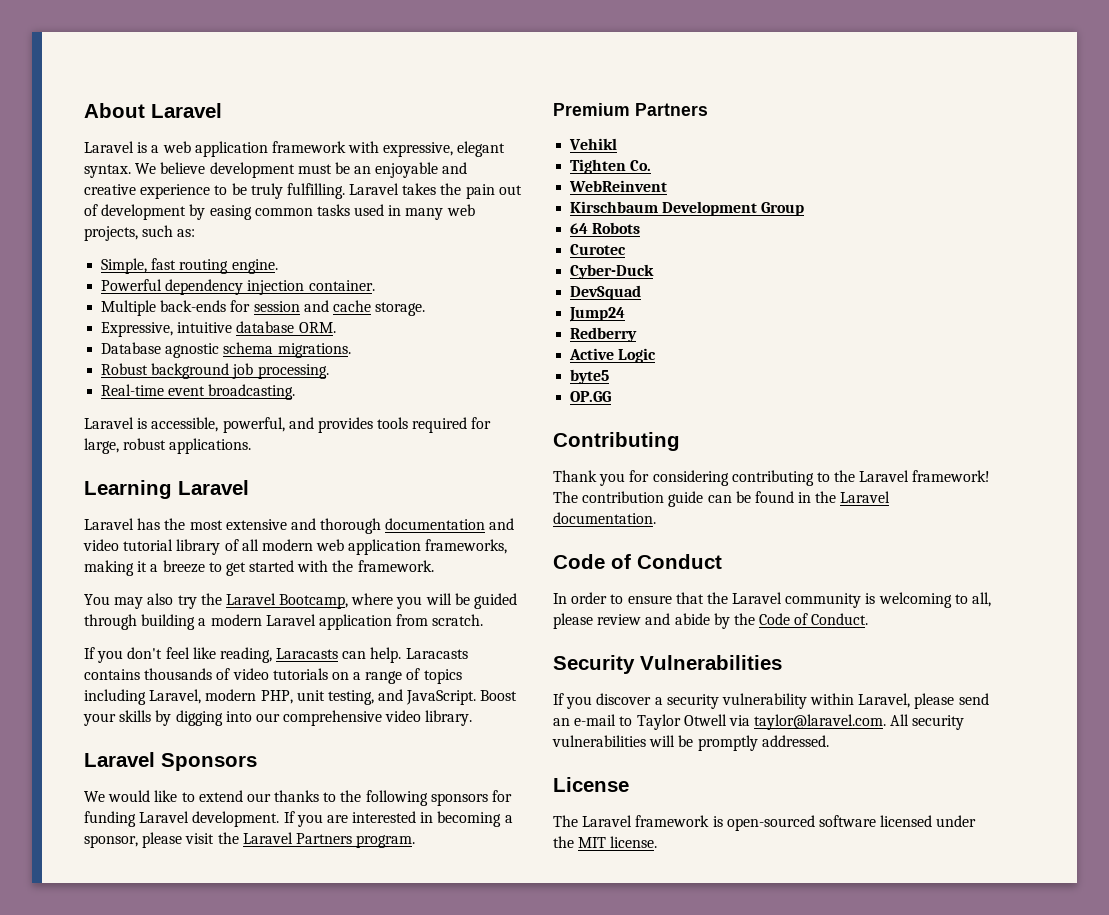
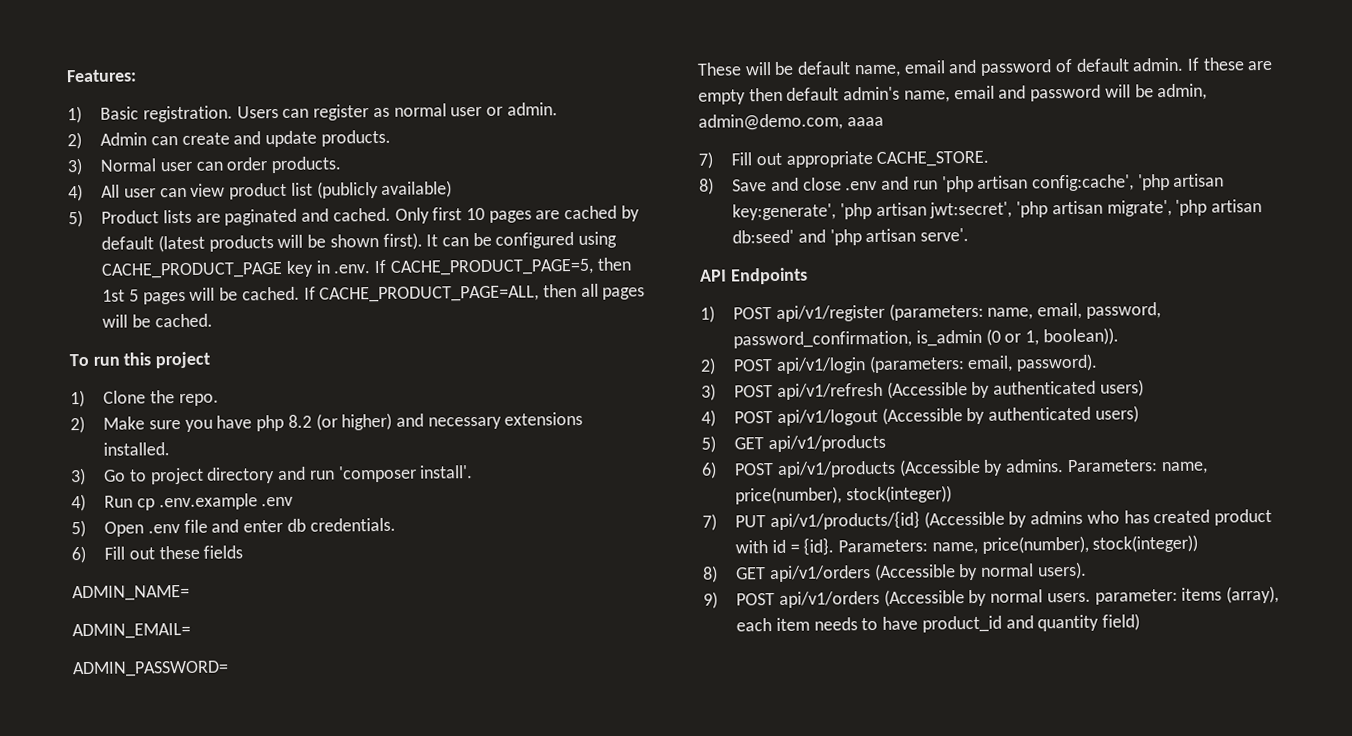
[84,103,222,118] [84,141,506,157] [84,162,468,178] [84,183,522,199] [84,204,475,220] [84,225,196,241] [101,258,278,274] [101,279,375,295] [101,300,426,316] [101,321,336,337] [101,342,351,358] [101,363,329,379] [101,384,296,400] [84,417,492,433] [84,438,252,454] [84,480,249,499] [84,518,515,534] [83,539,508,555] [84,560,434,576] [84,593,518,609] [84,614,484,630] [84,647,468,663] [84,668,462,684] [84,689,518,705] [83,710,473,726] [84,752,257,771] [84,790,513,806] [84,811,513,827] [84,832,416,848] [553,103,708,116] [569,138,618,150] [570,159,652,174] [569,180,668,192] [570,201,805,216] [570,222,641,234] [570,244,627,255] [570,264,655,279] [570,285,642,300] [569,307,626,322] [570,327,638,342] [569,348,657,363] [570,369,610,384] [570,391,612,402] [553,432,680,451] [553,470,991,486] [553,491,891,507] [553,512,656,524] [553,554,722,569] [553,592,992,608] [553,613,869,629] [553,655,782,674] [553,693,989,709] [553,714,965,730] [552,735,829,751] [553,777,629,792] [553,815,977,831] [553,836,658,848] About Laravel // Laravel is a web application framework with expressive, elegant syntax. We believe development must be an enjoyable and creative experience to be truly fulfilling. Laravel takes the pain out of development by easing common tasks used in many web projects, such as: // Simple, fast routing engine. // Powerful dependency injection container. // Multiple back-ends for session and cache storage. // Expressive, intuitive database ORM. // Database agnostic schema migrations. // Robust background job processing. // Real-time event broadcasting. // Laravel is accessible, powerful, and provides tools required for large, robust applications. // Learning Laravel // Laravel has the most extensive and thorough documentation and video tutorial library of all modern web application frameworks, making it a breeze to get started with the framework. // You may also try the Laravel Bootcamp, where you will be guided through building a modern Laravel application from scratch. // If you don't feel like reading, Laracasts can help. Laracasts contains thousands of video tutorials on a range of topics including Laravel, modern PHP, unit testing, and JavaScript. Boost your skills by digging into our comprehensive video library. // Laravel Sponsors // We would like to extend our thanks to the following sponsors for funding Laravel development. If you are interested in becoming a sponsor, please visit the Laravel Partners program. // Premium Partners // Vehikl // Tighten Co. // WebReinvent // Kirschbaum Development Group // 64 Robots // Curotec // Cyber-Duck // DevSquad // Jump24 // Redberry // Active Logic // byte5 // OP.GG // Contributing // Thank you for considering contributing to the Laravel framework! The contribution guide can be found in the Laravel documentation. // Code of Conduct // In order to ensure that the Laravel community is welcoming to all, please review and abide by the Code of Conduct. // Security Vulnerabilities // If you discover a security vulnerability within Laravel, please send an e-mail to Taylor Otwell via taylor@laravel.com. All security vulnerabilities will be promptly addressed. // License // The Laravel framework is open-sourced software licensed under the MIT license. -> [66,69,137,83] [67,102,558,124] [67,129,391,150] [67,156,343,176] [68,180,453,202] [68,205,640,228] [101,231,618,253] [101,257,632,279] [102,283,646,305] [102,313,213,328] [69,351,211,369] [70,389,219,408] [70,411,584,434] [103,442,171,456] [70,465,474,486] [71,493,294,512] [71,517,396,538] [71,545,244,564] [72,584,190,602] [72,622,191,640] [72,660,229,678] [697,57,1274,78] [698,83,1208,105] [698,113,884,131] [698,150,990,169] [699,173,1225,195] [732,199,1262,221] [732,228,970,246] [700,267,808,285] [700,302,1161,323] [733,327,1119,349] [700,353,1099,375] [701,379,1144,401] [701,405,1139,427] [701,434,886,453] [701,458,1208,479] [735,485,952,505] [702,508,1272,531] [735,534,1199,556] [703,561,1087,583] [703,585,1279,609] [736,613,1140,633] Features: // 1) Basic registration. Users can register as normal user or admin. // 2) Admin can create and update products. // 3) Normal user can order products. // 4) All user can view product list (publicly available) // 5) Product lists are paginated and cached. Only first 10 pages are cached by default (latest products will be shown first). It can be configured using CACHE_PRODUCT_PAGE key in .env. If CACHE_PRODUCT_PAGE=5, then 1st 5 pages will be cached. If CACHE_PRODUCT_PAGE=ALL, then all pages will be cached. // To run this project // 1) Clone the repo. // 2) Make sure you have php 8.2 (or higher) and necessary extensions installed. // 3) Go to project directory and run 'composer install'. // 4) Run cp .env.example .env // 5) Open .env file and enter db credentials. // 6) Fill out these fields // ADMIN_NAME= // ADMIN_EMAIL= // ADMIN_PASSWORD= // These will be default name, email and password of default admin. If these are empty then default admin's name, email and password will be admin, admin@demo.com, aaaa // 7) Fill out appropriate CACHE_STORE. // 8) Save and close .env and run 'php artisan config:cache', 'php artisan key:generate', 'php artisan jwt:secret', 'php artisan migrate', 'php artisan db:seed' and 'php artisan serve'. // API Endpoints // 1) POST api/v1/register (parameters: name, email, password, password_confirmation, is_admin (0 or 1, boolean)). // 2) POST api/v1/login (parameters: email, password). // 3) POST api/v1/refresh (Accessible by authenticated users) // 4) POST api/v1/logout (Accessible by authenticated users) // 5) GET api/v1/products // 6) POST api/v1/products (Accessible by admins. Parameters: name, price(number), stock(integer)) // 7) PUT api/v1/products/{id} (Accessible by admins who has created product with id = {id}. Parameters: name, price(number), stock(integer)) // 8) GET api/v1/orders (Accessible by normal users). // 9) POST api/v1/orders (Accessible by normal users. parameter: items (array), each item needs to have product_id and quantity field)

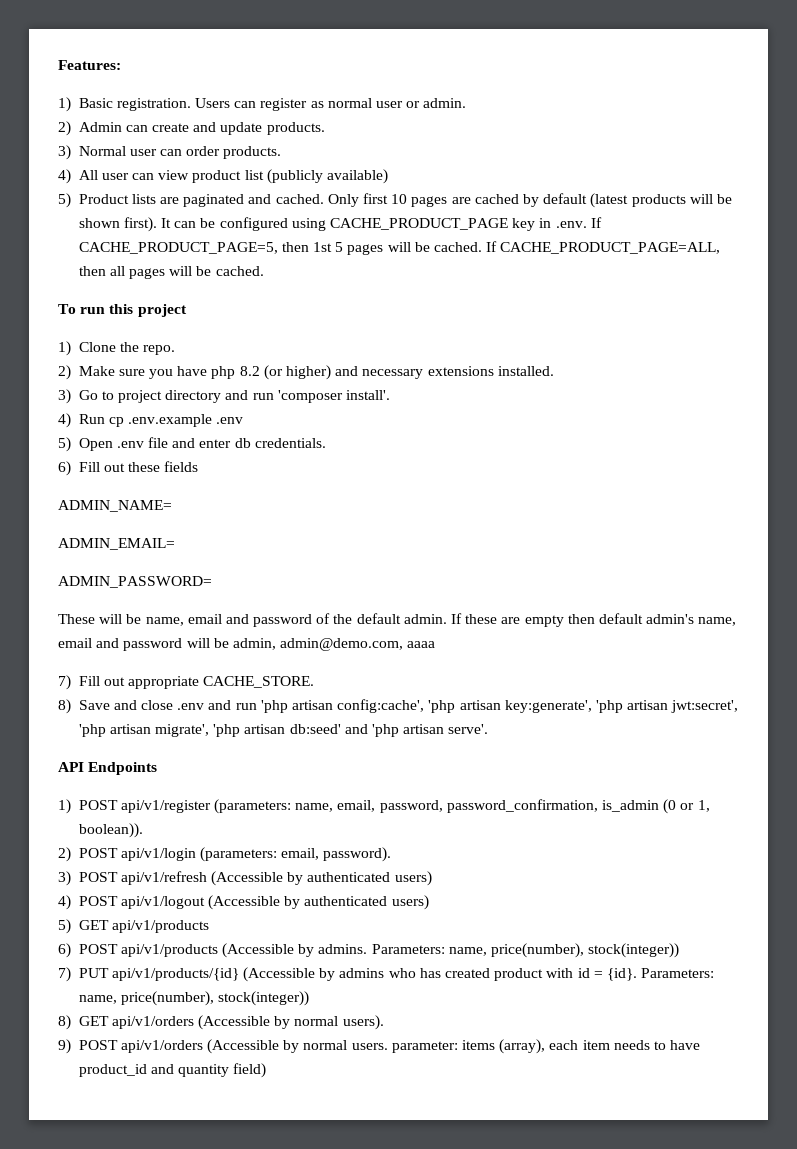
[797,61,852,75] default -> (142, 619) none
(1073, 65) none -> [333,614,353,624] the

